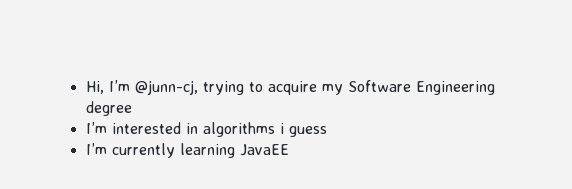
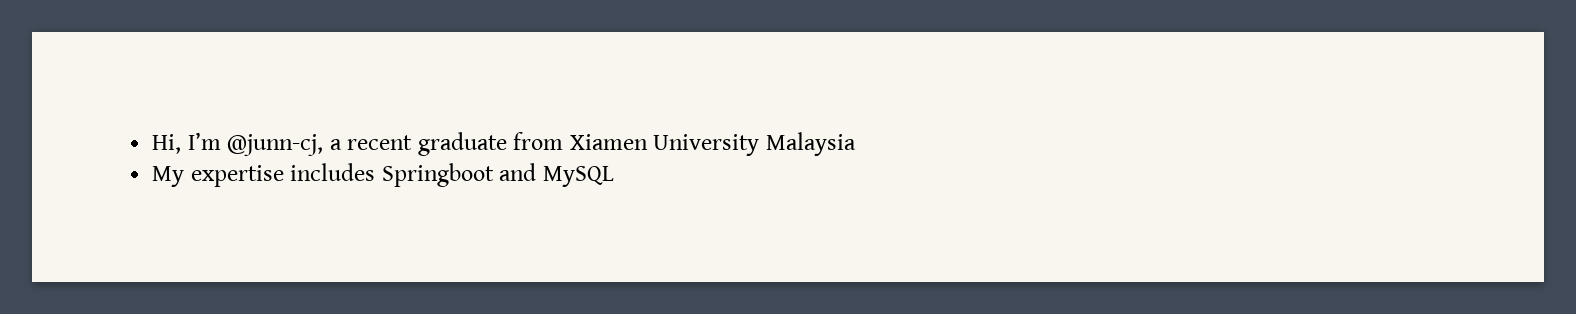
[202,80,495,95] [85,101,132,116] [85,122,327,137] [85,143,289,158] trying to acquire my Software Engineering degree // I’m interested in algorithms i guess // I’m currently learning JavaEE -> [329,132,856,156] [152,163,614,187] a recent graduate from Xiamen University Malaysia // My expertise includes Springboot and MySQL

